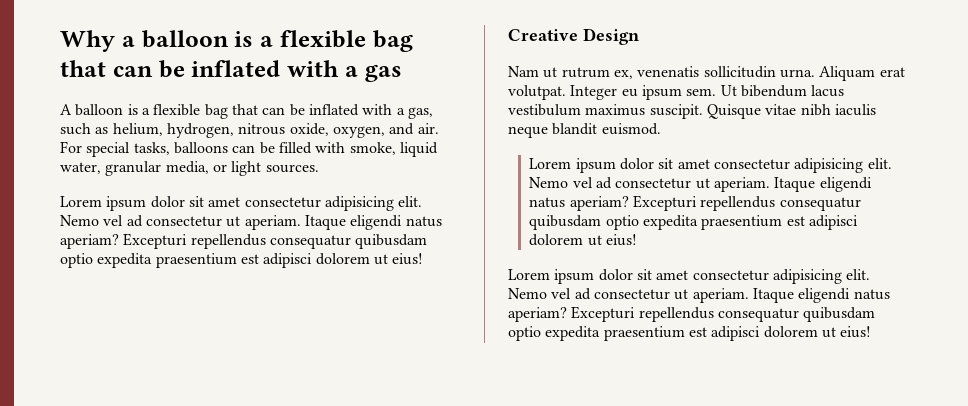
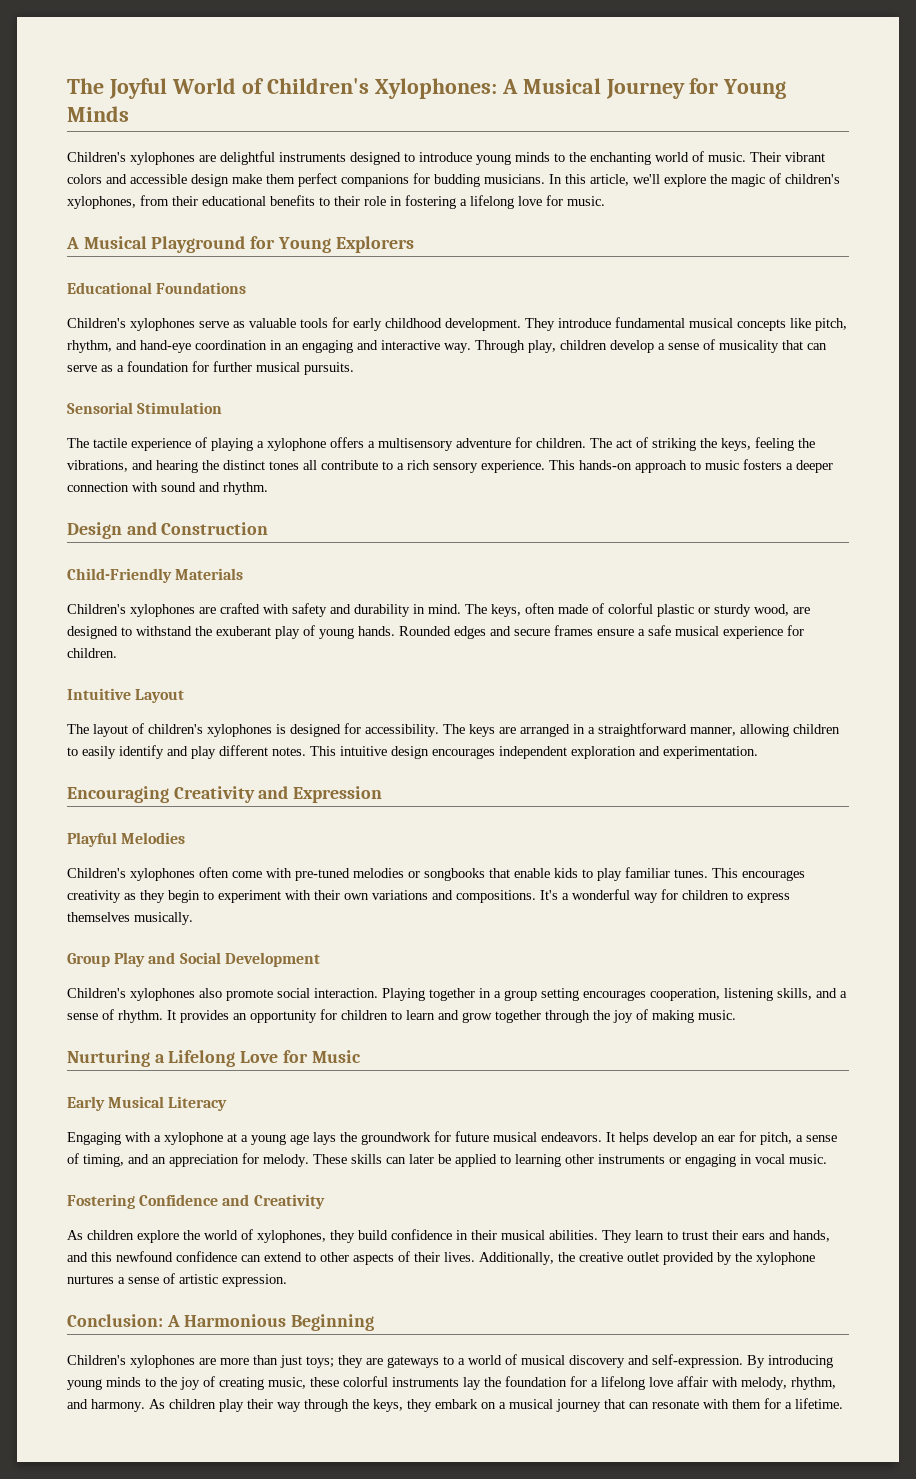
[60,30,413,52] [60,60,402,82] [60,104,433,119] [60,123,439,138] [60,141,438,157] [60,161,319,176] [60,196,423,211] [60,215,442,230] [60,233,428,249] [60,253,424,268] [508,28,639,45] [508,66,905,81] [508,85,845,100] [508,104,876,119] [508,123,661,138] [529,158,892,173] [529,177,872,192] [529,195,861,211] [529,215,859,230] [529,234,638,246] [508,269,871,284] [508,288,890,303] [508,306,876,322] [508,326,872,341] Why a balloon is a flexible bag that can be inflated with a gas // A balloon is a flexible bag that can be inflated with a gas, such as helium, hydrogen, nitrous oxide, oxygen, and air. For special tasks, balloons can be filled with smoke, liquid water, granular media, or light sources. // Lorem ipsum dolor sit amet consectetur adipisicing elit. Nemo vel ad consectetur ut aperiam. Itaque eligendi natus aperiam? Excepturi repellendus consequatur quibusdam optio expedita praesentium est adipisci dolorem ut eius! // Creative Design // Nam ut rutrum ex, venenatis sollicitudin urna. Aliquam erat volutpat. Integer eu ipsum sem. Ut bibendum lacus vestibulum maximus suscipit. Quisque vitae nibh iaculis neque blandit euismod. // Lorem ipsum dolor sit amet consectetur adipisicing elit. Nemo vel ad consectetur ut aperiam. Itaque eligendi natus aperiam? Excepturi repellendus consequatur quibusdam optio expedita praesentium est adipisci dolorem ut eius! // Lorem ipsum dolor sit amet consectetur adipisicing elit. Nemo vel ad consectetur ut aperiam. Itaque eligendi natus aperiam? Excepturi repellendus consequatur quibusdam optio expedita praesentium est adipisci dolorem ut eius! -> [67,78,787,99] [67,106,129,122] [67,151,825,165] [67,173,840,187] [67,195,605,209] [66,236,414,253] [67,282,247,294] [67,317,847,331] [67,339,827,353] [67,361,354,375] [67,402,223,414] [67,437,815,451] [67,459,833,473] [67,482,268,495] [67,522,269,539] [67,568,244,583] [67,603,810,617] [67,625,804,639] [67,648,117,658] [67,688,185,703] [67,723,840,737] [67,745,758,759] [67,786,383,803] [67,832,186,847] [67,867,805,881] [67,889,790,903] [67,912,193,925] [67,952,320,967] [67,988,847,1001] [67,1009,736,1023] [67,1050,361,1067] [67,1096,228,1111] [67,1131,837,1145] [67,1153,827,1167] [67,1194,325,1209] [67,1229,830,1243] [67,1251,815,1265] [67,1273,287,1287] [67,1314,375,1331] [67,1354,833,1368] [67,1376,836,1390] [67,1398,843,1412] The Joyful World of Children's Xylophones: A Musical Journey for Young Minds // Children's xylophones are delightful instruments designed to introduce young minds to the enchanting world of music. Their vibrant colors and accessible design make them perfect companions for budding musicians. In this article, we'll explore the magic of children's xylophones, from their educational benefits to their role in fostering a lifelong love for music. // A Musical Playground for Young Explorers // Educational Foundations // Children's xylophones serve as valuable tools for early childhood development. They introduce fundamental musical concepts like pitch, rhythm, and hand-eye coordination in an engaging and interactive way. Through play, children develop a sense of musicality that can serve as a foundation for further musical pursuits. // Sensorial Stimulation // The tactile experience of playing a xylophone offers a multisensory adventure for children. The act of striking the keys, feeling the vibrations, and hearing the distinct tones all contribute to a rich sensory experience. This hands-on approach to music fosters a deeper connection with sound and rhythm. // Design and Construction // Child-Friendly Materials // Children's xylophones are crafted with safety and durability in mind. The keys, often made of colorful plastic or sturdy wood, are designed to withstand the exuberant play of young hands. Rounded edges and secure frames ensure a safe musical experience for children. // Intuitive Layout // The layout of children's xylophones is designed for accessibility. The keys are arranged in a straightforward manner, allowing children to easily identify and play different notes. This intuitive design encourages independent exploration and experimentation. // Encouraging Creativity and Expression // Playful Melodies // Children's xylophones often come with pre-tuned melodies or songbooks that enable kids to play familiar tunes. This encourages creativity as they begin to experiment with their own variations and compositions. It's a wonderful way for children to express themselves musically. // Group Play and Social Development // Children's xylophones also promote social interaction. Playing together in a group setting encourages cooperation, listening skills, and a sense of rhythm. It provides an opportunity for children to learn and grow together through the joy of making music. // Nurturing a Lifelong Love for Music // Early Musical Literacy // Engaging with a xylophone at a young age lays the groundwork for future musical endeavors. It helps develop an ear for pitch, a sense of timing, and an appreciation for melody. These skills can later be applied to learning other instruments or engaging in vocal music. // Fostering Confidence and Creativity // As children explore the world of xylophones, they build confidence in their musical abilities. They learn to trust their ears and hands, and this newfound confidence can extend to other aspects of their lives. Additionally, the creative outlet provided by the xylophone nurtures a sense of artistic expression. // Conclusion: A Harmonious Beginning // Children's xylophones are more than just toys; they are gateways to a world of musical discovery and self-expression. By introducing young minds to the joy of creating music, these colorful instruments lay the foundation for a lifelong love affair with melody, rhythm, and harmony. As children play their way through the keys, they embark on a musical journey that can resonate with them for a lifetime.

